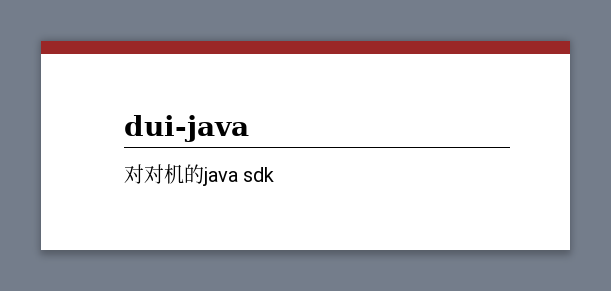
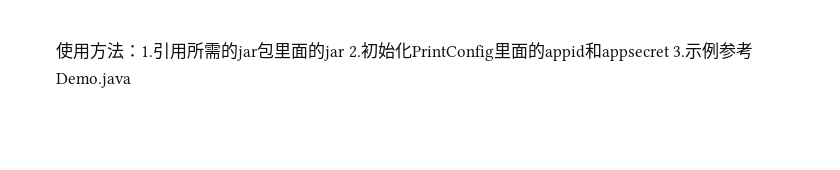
[124,115,249,142] [124,164,275,186] dui-java // 对对机的java sdk -> [56,41,754,61] [56,73,131,88] 使用方法：1.引用所需的jar包里面的jar 2.初始化PrintConfig里面的appid和appsecret 3.示例参考Demo.java

